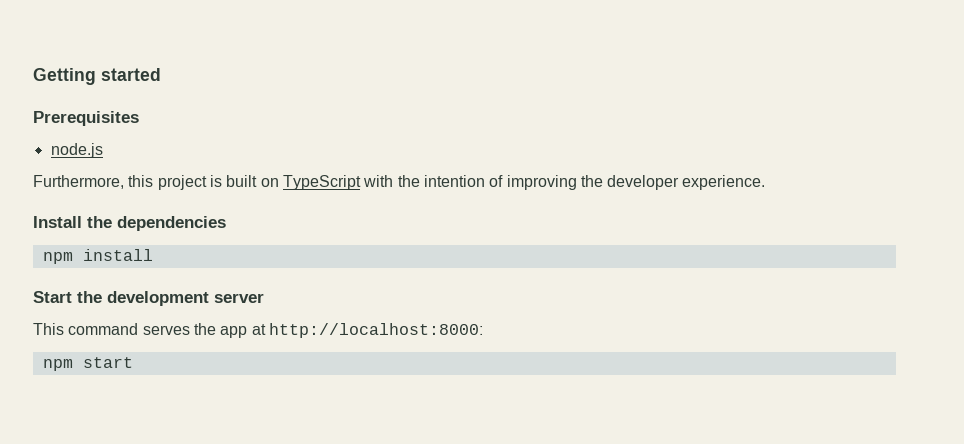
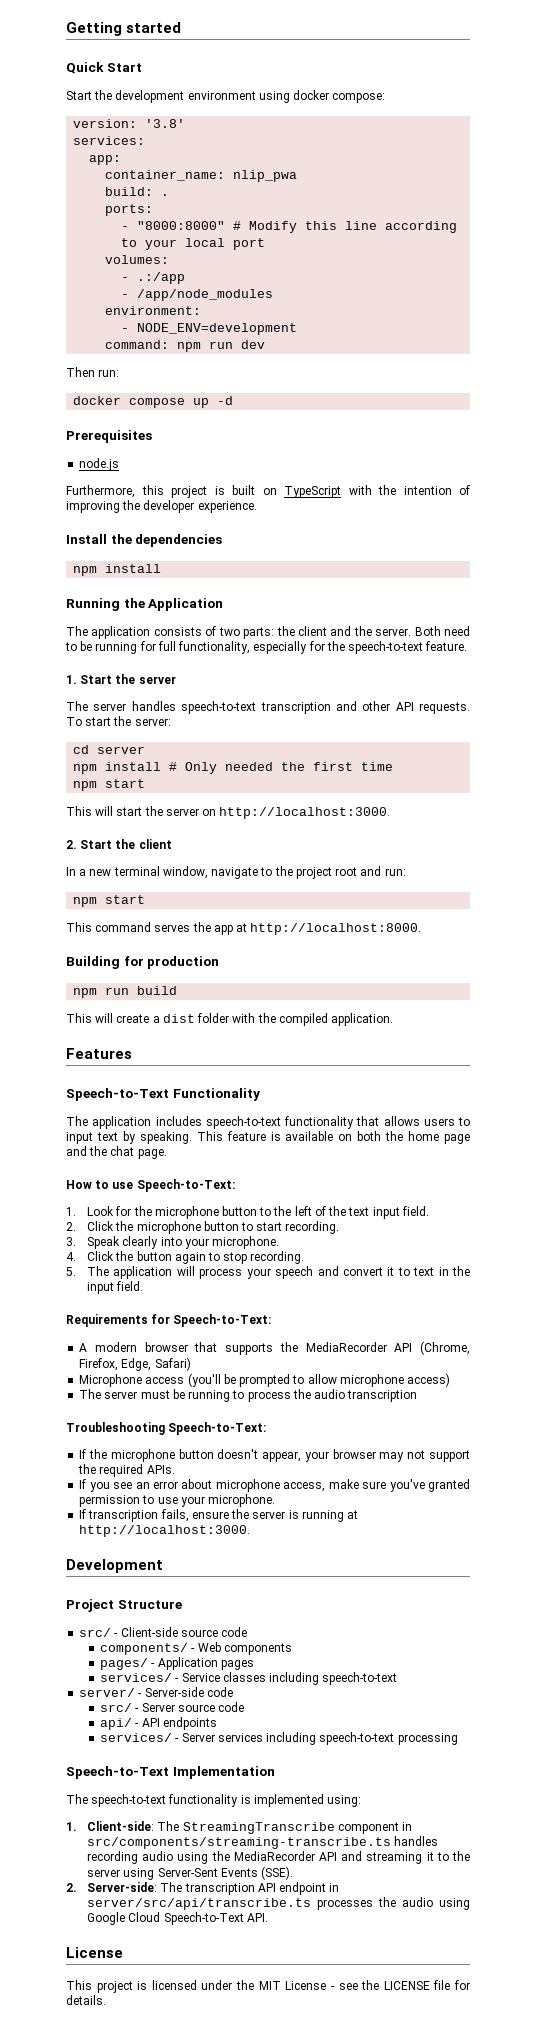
(161, 74) none -> [66,62,142,74] [66,90,386,103] [73,119,186,128] [73,136,146,145] [89,155,122,165] [105,170,298,182] [105,187,170,196] [105,204,154,216] [121,221,458,233] [121,238,266,250] [105,255,170,264] [121,272,186,284] [121,289,274,301] [105,306,202,315] [121,323,298,335] [105,340,266,352] [66,367,120,377] [73,396,234,408] // Quick Start // Start the development environment using docker compose: // version: '3.8' // services: // app: // container_name: nlip_pwa // build: . // ports: // - "8000:8000" # Modify this line according to your local port // volumes: // - .:/app // - /app/node_modules // environment: // - NODE_ENV=development // command: npm run dev // Then run: // docker compose up -d
[33,291,264,306] Start the development server -> [66,598,224,611] [66,626,471,639] [65,641,468,654] [66,674,176,684] [66,701,470,714] [66,716,171,726] [73,745,146,754] [73,762,394,774] [73,779,146,791] [66,806,391,819] [66,839,172,849] [66,866,406,879] [73,895,146,907] Running the Application // The application consists of two parts: the client and the server. Both need to be running for full functionality, especially for the speech-to-text feature. // 1. Start the server // The server handles speech-to-text transcription and other API requests. To start the server: // cd server // npm install # Only needed the first time // npm start // This will start the server on http://localhost:3000. // 2. Start the client // In a new terminal window, navigate to the project root and run: // npm start
[268,323,483,338] [42,357,133,371] http://localhost:8000: // npm start -> [250,923,422,935] [66,956,220,969] [73,986,178,998] [66,1013,394,1026] [66,1048,132,1059] [66,1088,260,1101] [66,1116,470,1129] [66,1131,471,1144] [66,1146,167,1159] [66,1179,235,1192] [66,1206,429,1219] [66,1221,340,1234] [66,1236,280,1249] [66,1251,305,1264] [66,1266,470,1279] [87,1281,144,1294] [66,1314,272,1327] [79,1341,470,1355] [79,1357,191,1371] [79,1373,451,1387] [79,1389,418,1402] [66,1422,267,1435] [79,1449,470,1462] [78,1464,175,1477] [79,1479,470,1492] [79,1494,276,1507] [79,1509,359,1522] [79,1525,251,1537] [66,1559,163,1573] [66,1599,182,1612] [79,1627,248,1637] [100,1642,292,1655] [100,1657,254,1670] [100,1672,398,1685] [79,1687,233,1697] [100,1702,245,1712] [100,1717,217,1730] [100,1732,458,1745] [66,1766,275,1779] [66,1794,362,1807] [66,1821,413,1834] [87,1836,439,1849] [87,1851,470,1864] [87,1866,294,1880] [66,1882,340,1895] [87,1897,470,1910] [87,1912,268,1925] [66,1947,123,1958] [66,1980,471,1993] [66,1995,106,2005] http://localhost:8000. // Building for production // npm run build // This will create a dist folder with the compiled application. // Features // Speech-to-Text Functionality // The application includes speech-to-text functionality that allows users to input text by speaking. This feature is available on both the home page and the chat page. // How to use Speech-to-Text: // 1. Look for the microphone button to the left of the text input field. // 2. Click the microphone button to start recording. // 3. Speak clearly into your microphone. // 4. Click the button again to stop recording. // 5. The application will process your speech and convert it to text in the input field. // Requirements for Speech-to-Text: // A modern browser that supports the MediaRecorder API (Chrome, Firefox, Edge, Safari) // Microphone access (you'll be prompted to allow microphone access) // The server must be running to process the audio transcription // Troubleshooting Speech-to-Text: // If the microphone button doesn't appear, your browser may not support the required APIs. // If you see an error about microphone access, make sure you've granted permission to use your microphone. // If transcription fails, ensure the server is running at http://localhost:3000. // Development // Project Structure // src/ - Client-side source code // components/ - Web components // pages/ - Application pages // services/ - Service classes including speech-to-text // server/ - Server-side code // src/ - Server source code // api/ - API endpoints // services/ - Server services including speech-to-text processing // Speech-to-Text Implementation // The speech-to-text functionality is implemented using: // 1. Client-side: The StreamingTranscribe component in src/components/streaming-transcribe.ts handles recording audio using the MediaRecorder API and streaming it to the server using Server-Sent Events (SSE). // 2. Server-side: The transcription API endpoint in server/src/api/transcribe.ts processes the audio using Google Cloud Speech-to-Text API. // License // This project is licensed under the MIT License - see the LICENSE file for details.

